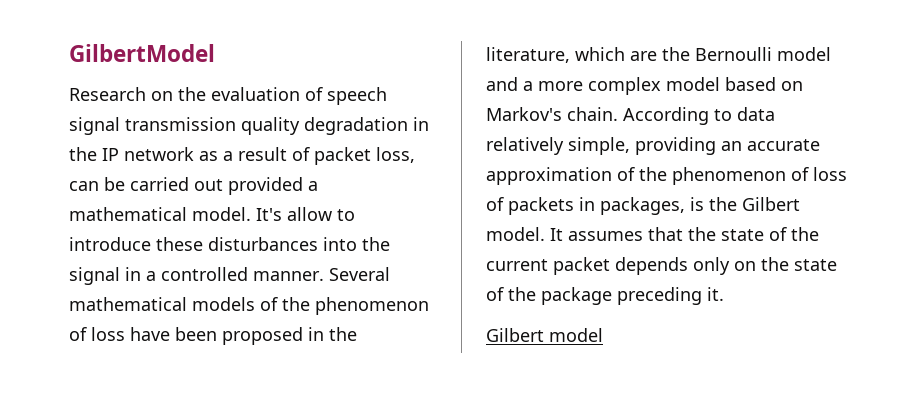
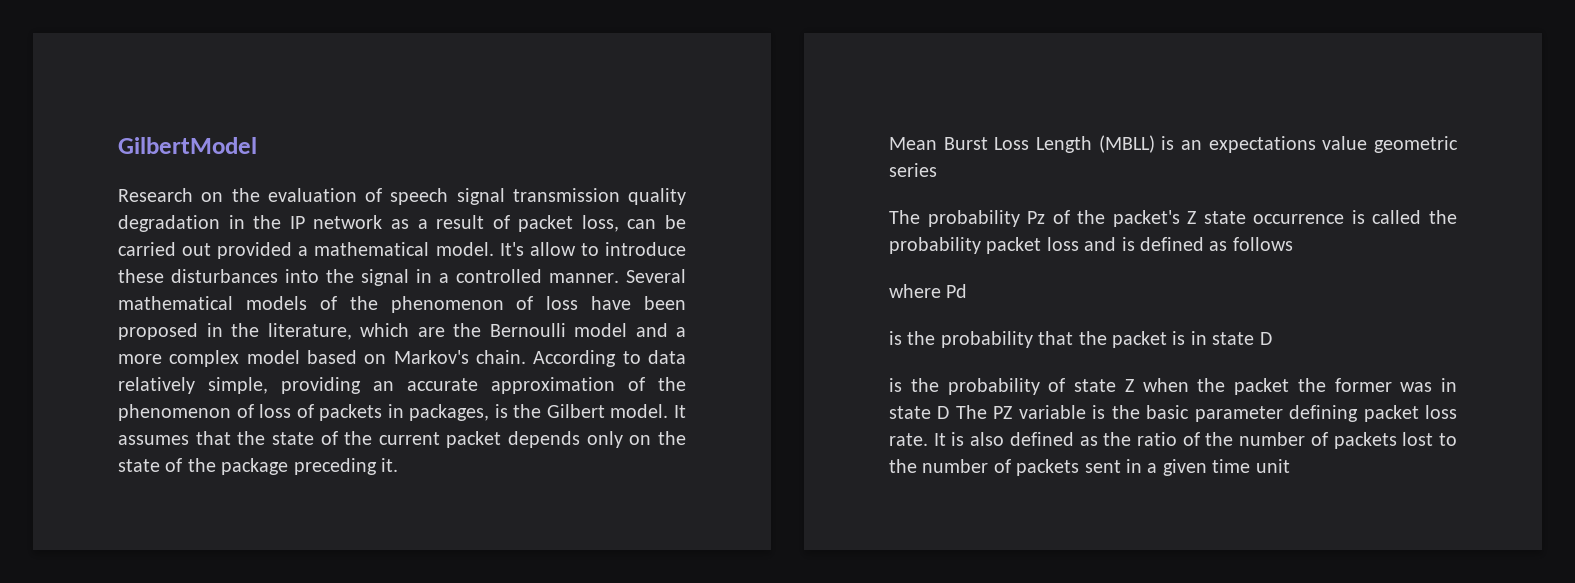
[486,328,603,342] Gilbert model -> [889,135,1458,153] [889,163,937,177] [889,210,1457,227] [889,237,1293,254] [889,284,968,298] [889,331,1272,348] [889,378,1457,395] [889,405,1457,422] [889,432,1457,449] [889,459,1290,476] Mean Burst Loss Length (MBLL) is an expectations value geometric series // The probability Pz of the packet's Z state occurrence is called the probability packet loss and is defined as follows // where Pd // is the probability that the packet is in state D // is the probability of state Z when the packet the former was in state D The PZ variable is the basic parameter defining packet loss rate. It is also defined as the ratio of the number of packets lost to the number of packets sent in a given time unit

